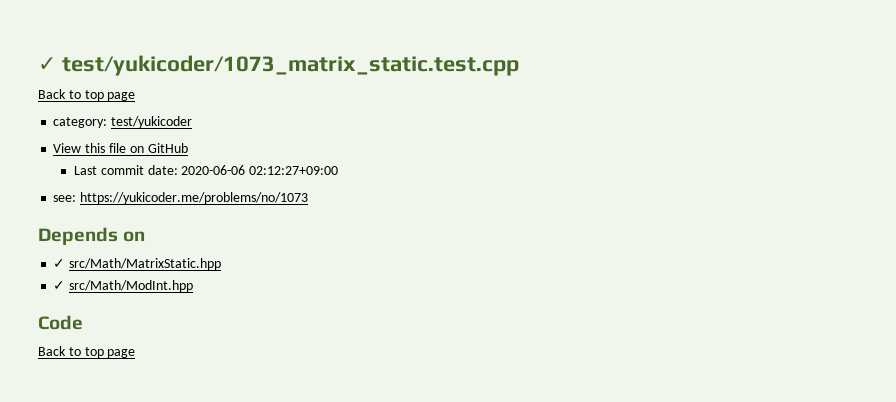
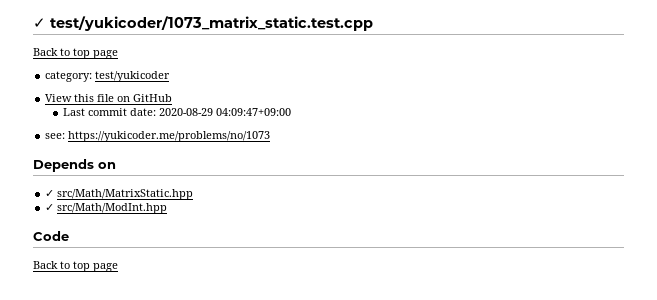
[181,165,339,175] 2020-06-06 02:12:27+09:00 -> [158,108,291,116] 2020-08-29 04:09:47+09:00

